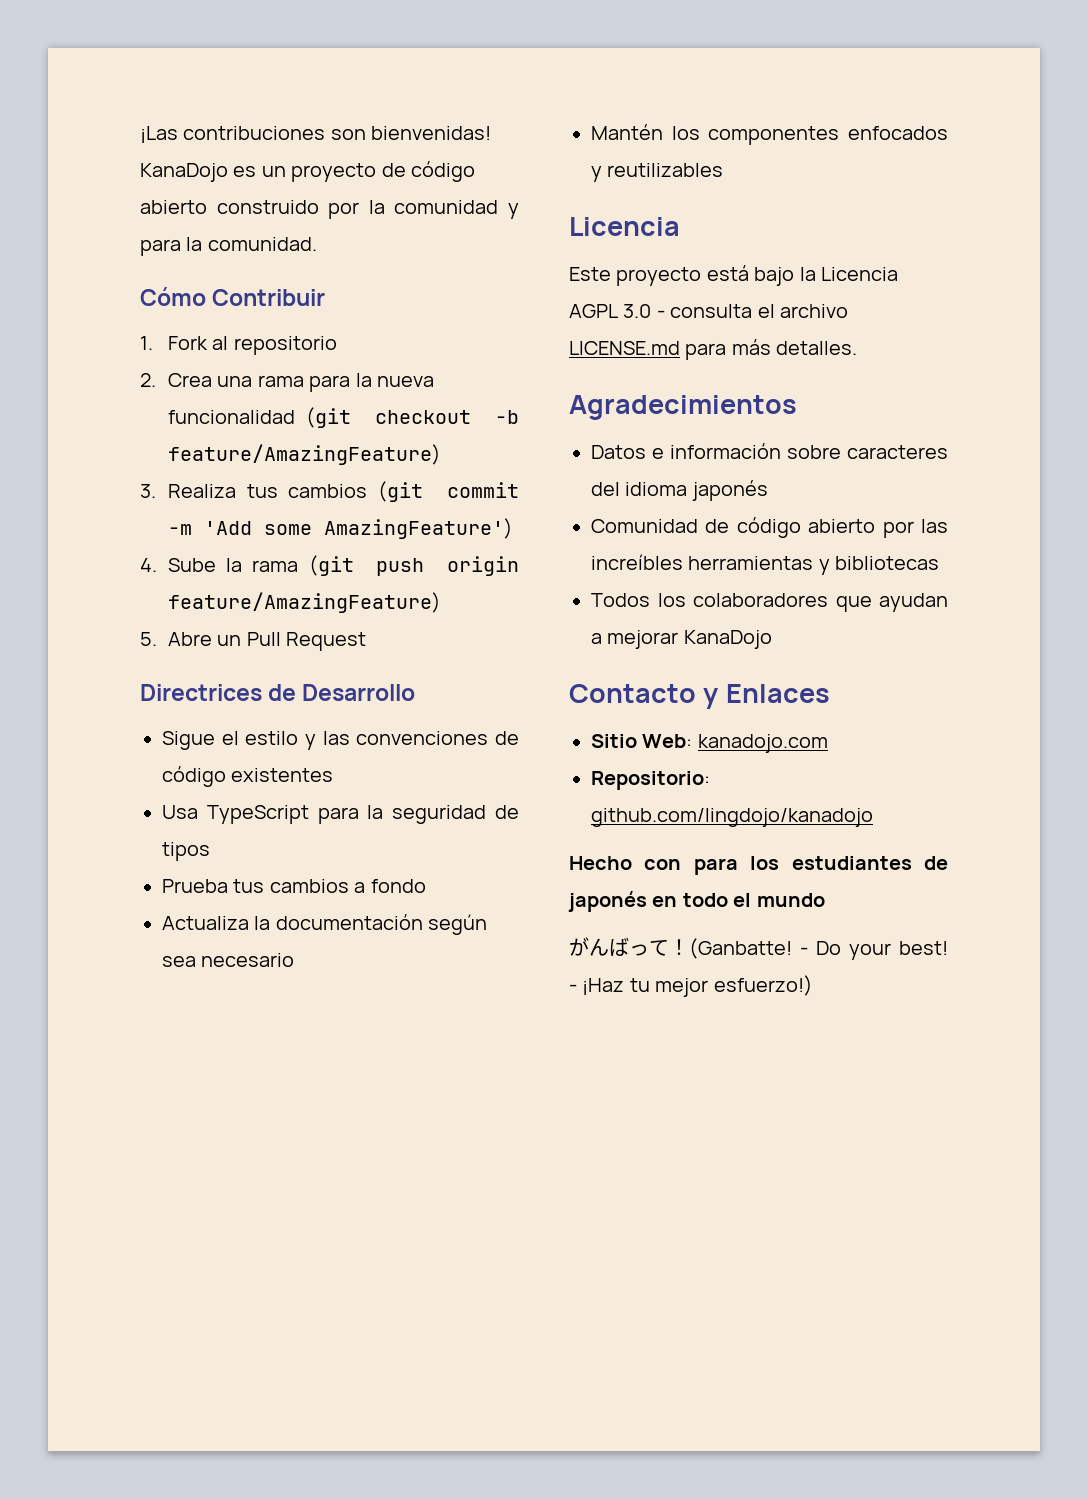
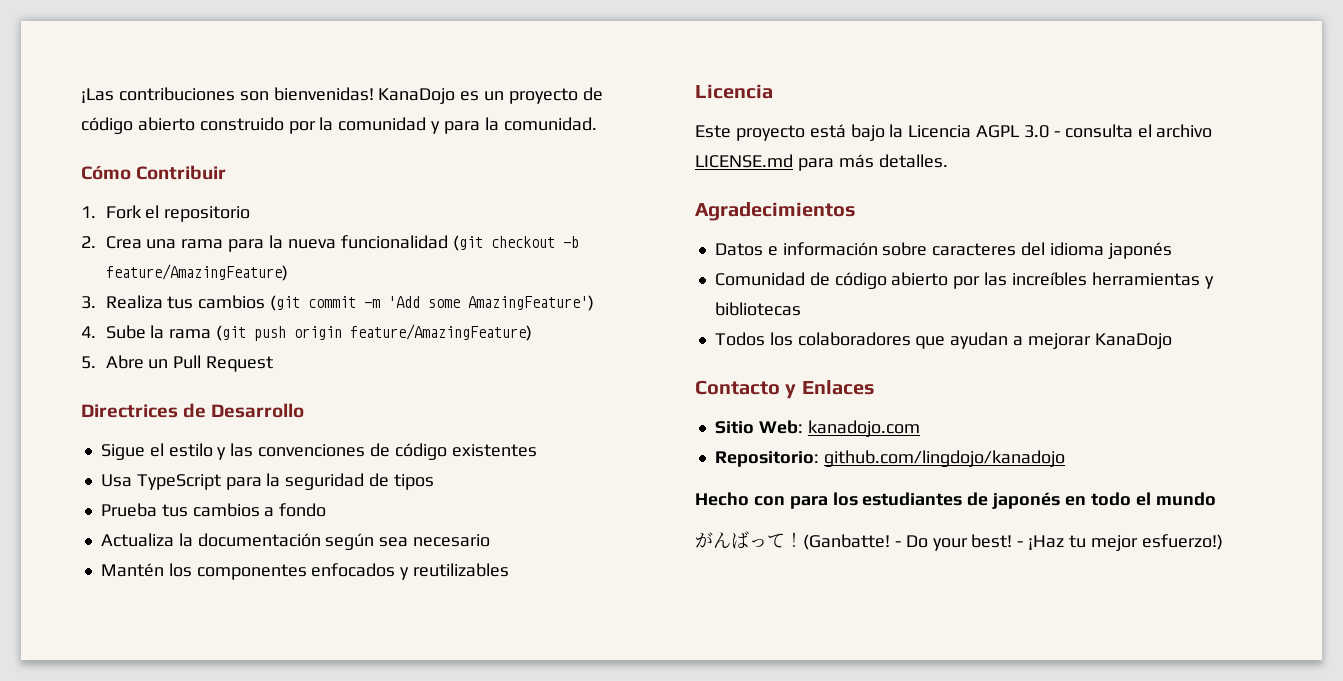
[212,336,229,350] al -> [145,205,160,219] el

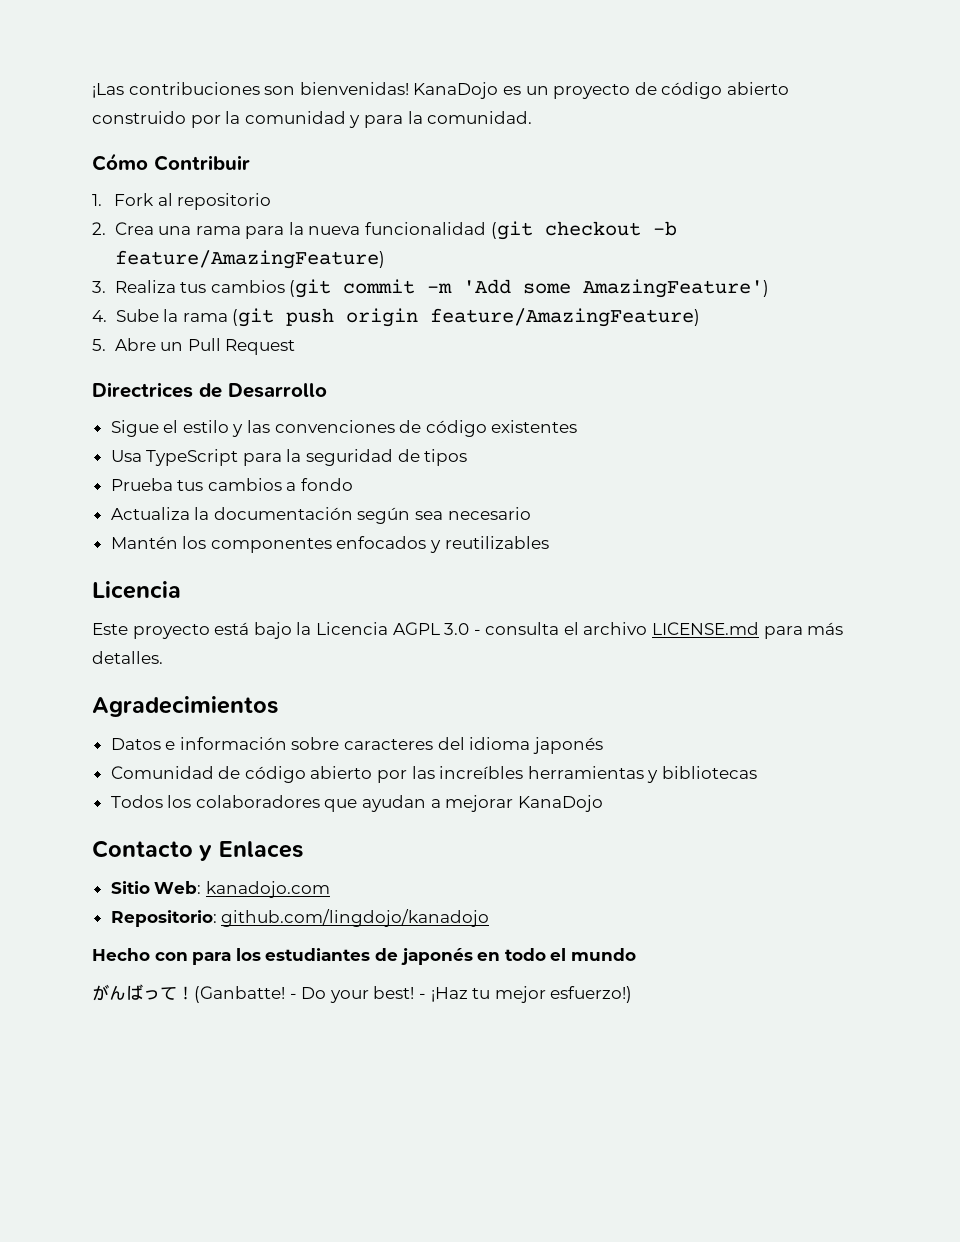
[145,205,160,219] el -> [157,193,173,206] al

